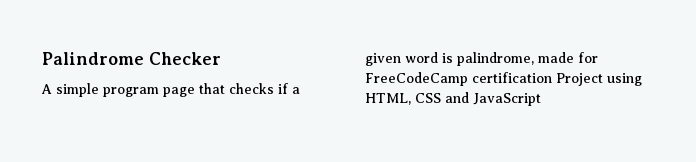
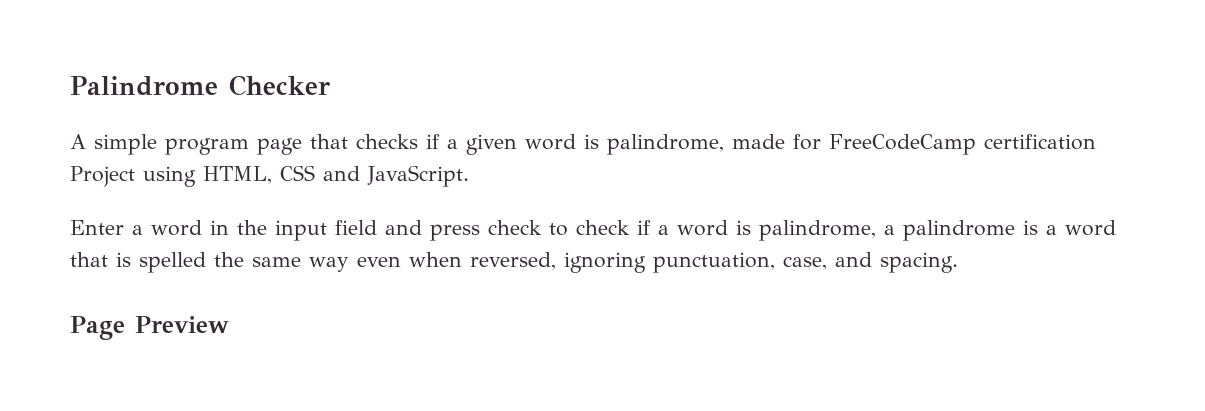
[473,93,541,106] JavaScript -> [367,165,469,187] [70,220,1116,241] [70,252,958,273] [70,316,229,340] JavaScript. // Enter a word in the input field and press check to check if a word is palindrome, a palindrome is a word that is spelled the same way even when reversed, ignoring punctuation, case, and spacing. // Page Preview

